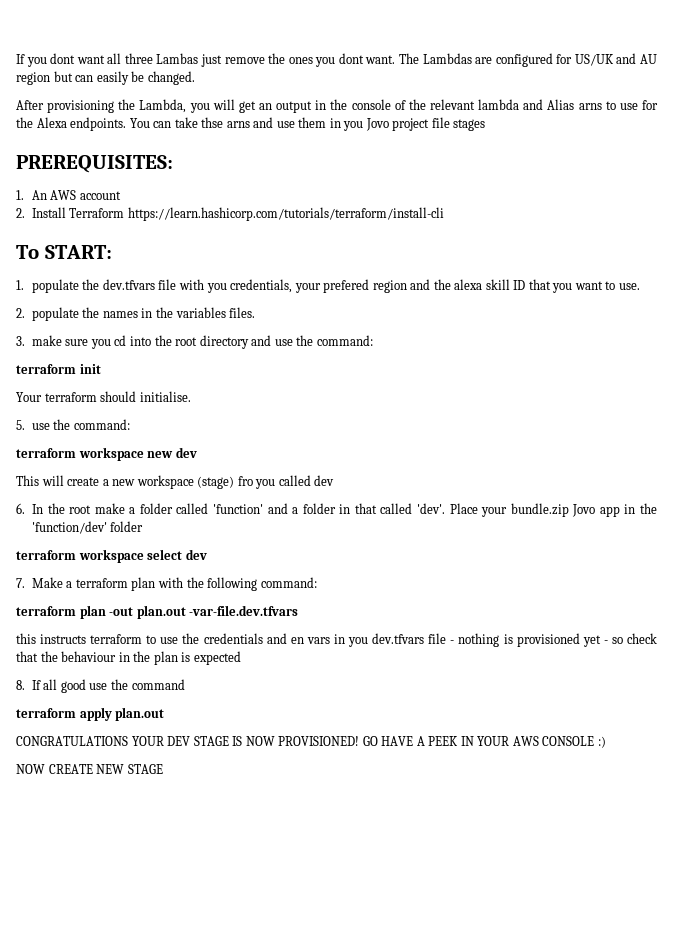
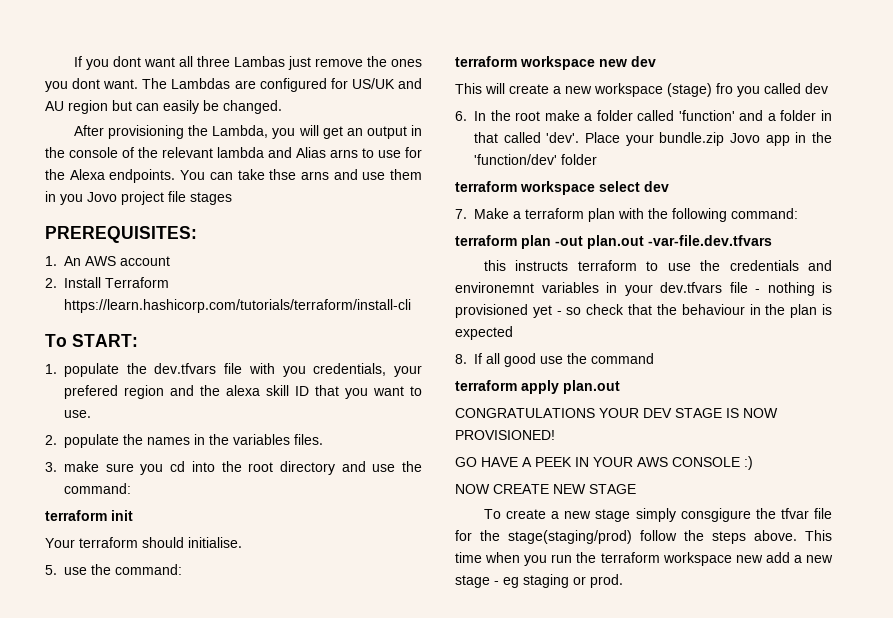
[290,634,369,647] en vars in you -> [455,282,653,296] environemnt variables in your
(360, 741) none -> (555, 435) //
(163, 769) none -> [483,508,832,522] [455,530,832,544] [455,552,833,566] [455,574,623,588] // To create a new stage simply consgigure the tfvar file for the stage(staging/prod) follow the steps above. This time when you run the terraform workspace new add a new stage - eg staging or prod.

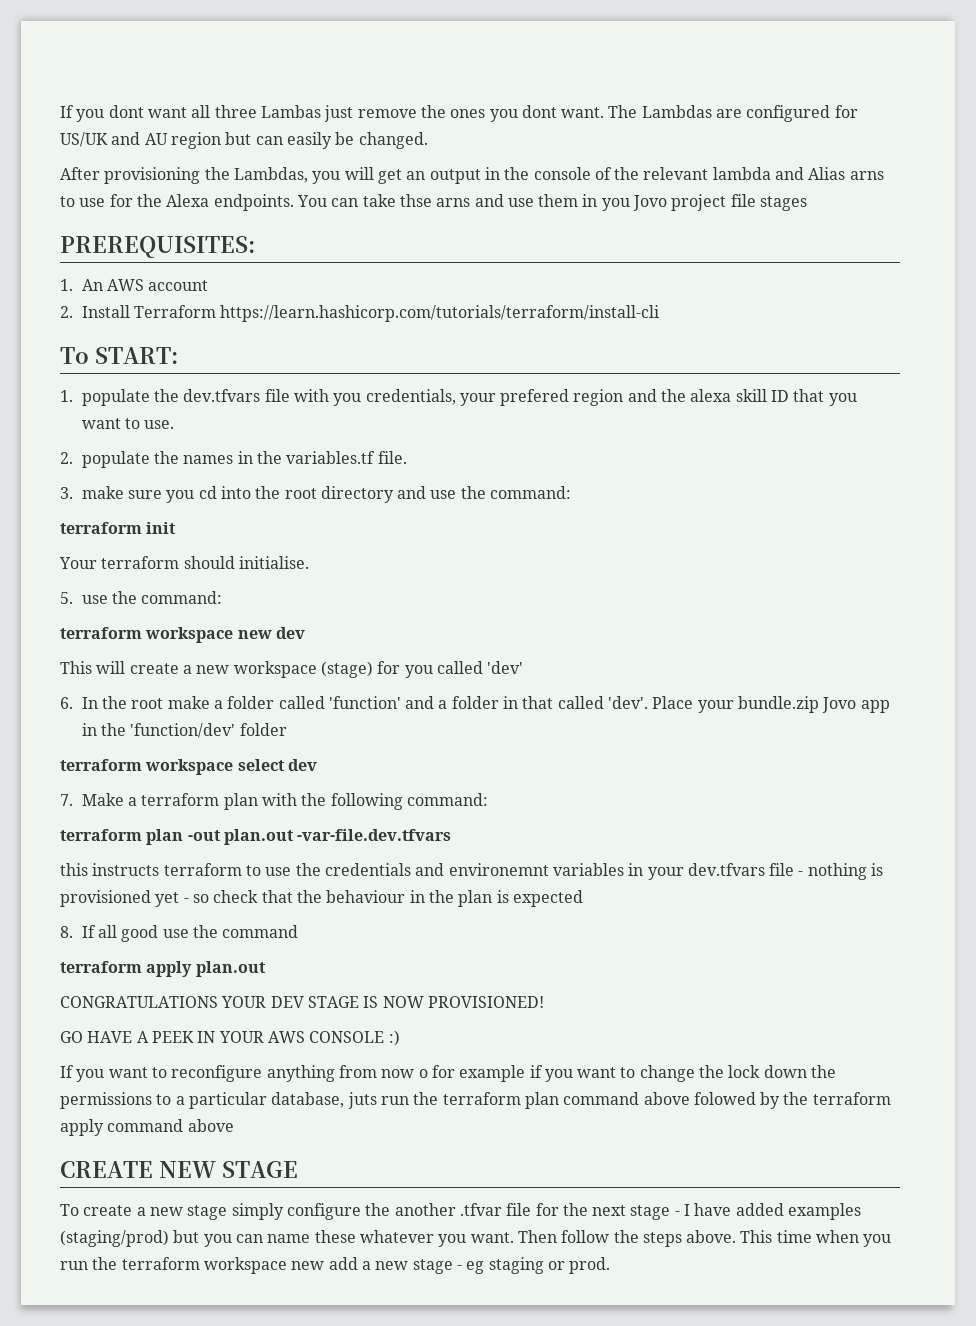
[212,125,269,138] Lambda, -> [233,167,308,183] Lambdas,
[233,434,323,445] variables files. -> [286,451,407,464] variables.tf file.
[716,83,733,94] fro -> [377,661,401,674] for
[805,83,828,94] dev -> [487,661,524,674] 'dev'
[455,484,490,494] NOW -> [60,1065,837,1082] [60,1092,891,1109] [60,1119,234,1136] If you want to reconfigure anything from now o for example if you want to change the lock down the permissions to a particular database, juts run the terraform plan command above folowed by the terraform apply command above //
[680,508,832,522] [455,530,632,544] consgigure the tfvar file for the stage(staging/prod) -> [286,1203,862,1220] [60,1230,557,1247] configure the another .tfvar file for the next stage - I have added examples (staging/prod) but you can name these whatever you want. Then

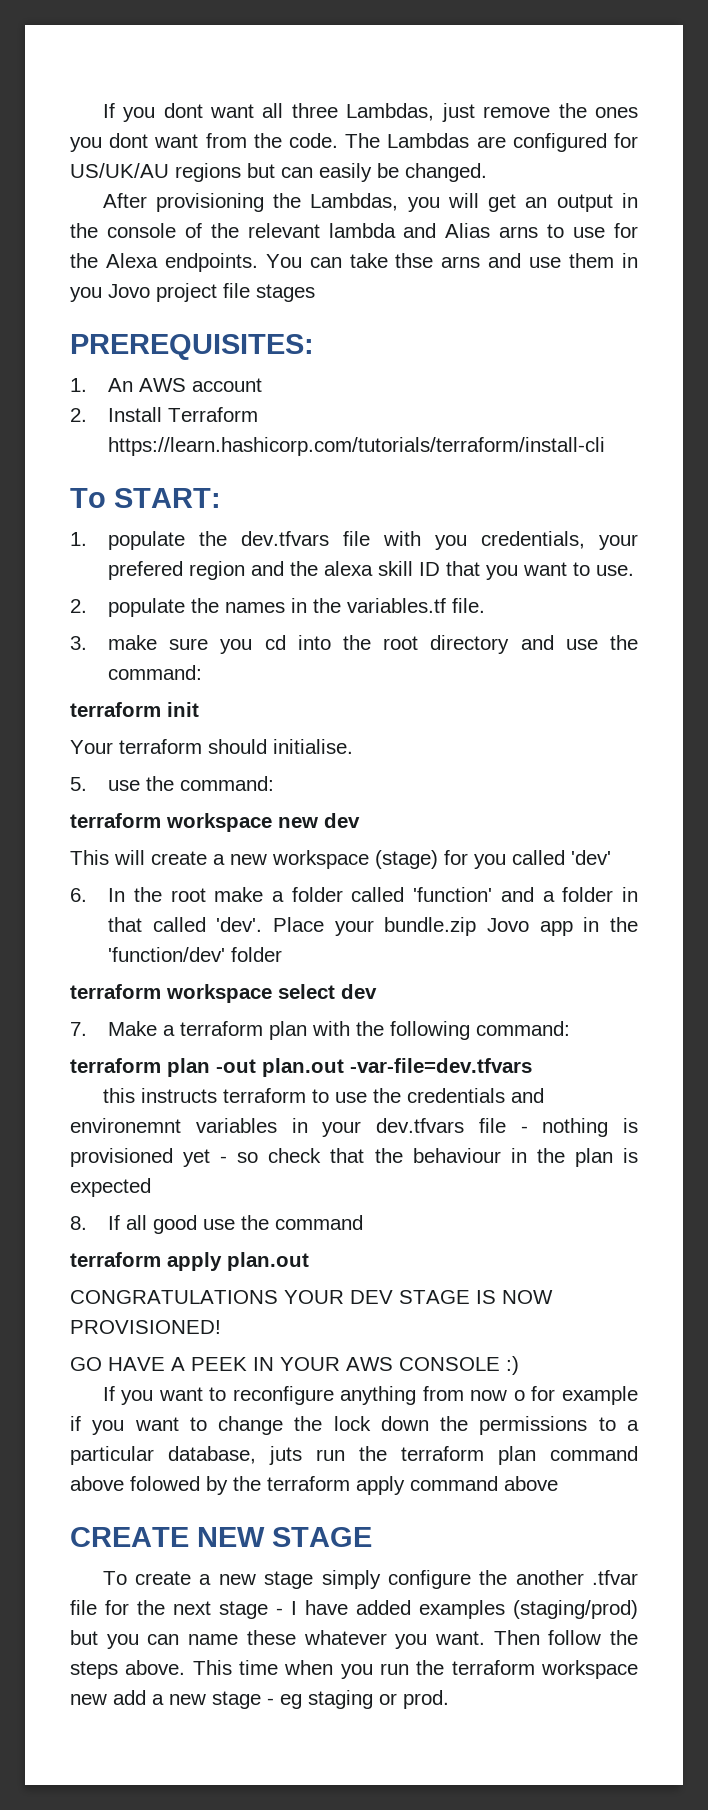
[260,105,321,118] Lambas -> [346,103,435,121] Lambdas,
[561,107,605,118] want. -> [154,133,338,148] want from the code.
[60,132,221,149] US/UK and AU region -> [70,163,241,182] US/UK/AU regions
[297,829,452,841] -var-file.dev.tfvars -> [350,1058,532,1073] -var-file=dev.tfvars

